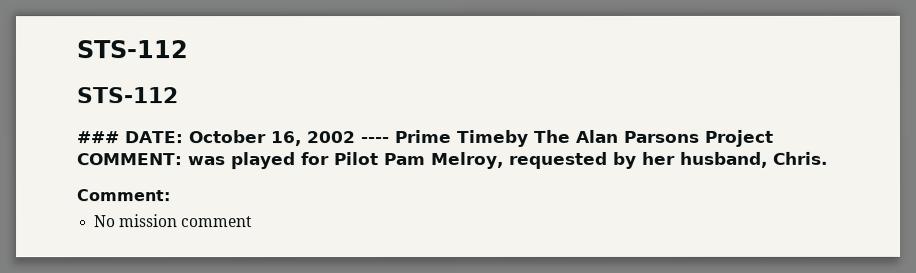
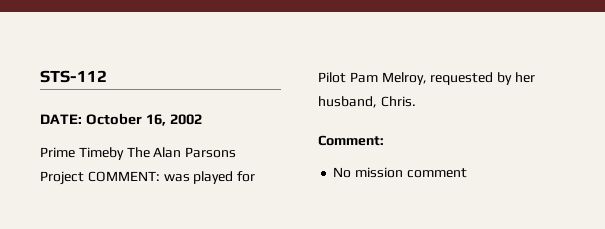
[76,40,188,59] [76,87,178,104] [76,131,120,144] STS-112 // STS-112 // ### -> [40,70,107,83] STS-112 //
[360,137,390,144] ---- -> (202, 119) //

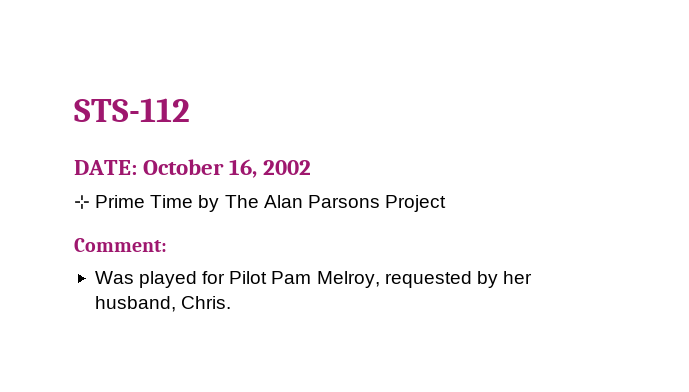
[40,147,124,160] Prime Timeby -> [74,195,220,212] ⊹ Prime Time by
[87,171,190,182] COMMENT: was -> [74,238,167,252] [94,271,134,284] // Comment: // Was
[318,135,384,146] [333,167,467,178] // Comment: // No mission comment -> (232, 302) none

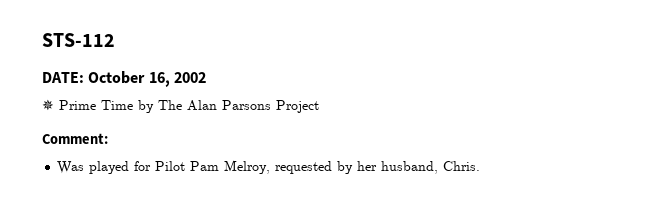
[74,195,90,209] ⊹ -> [42,99,54,111] ✵

